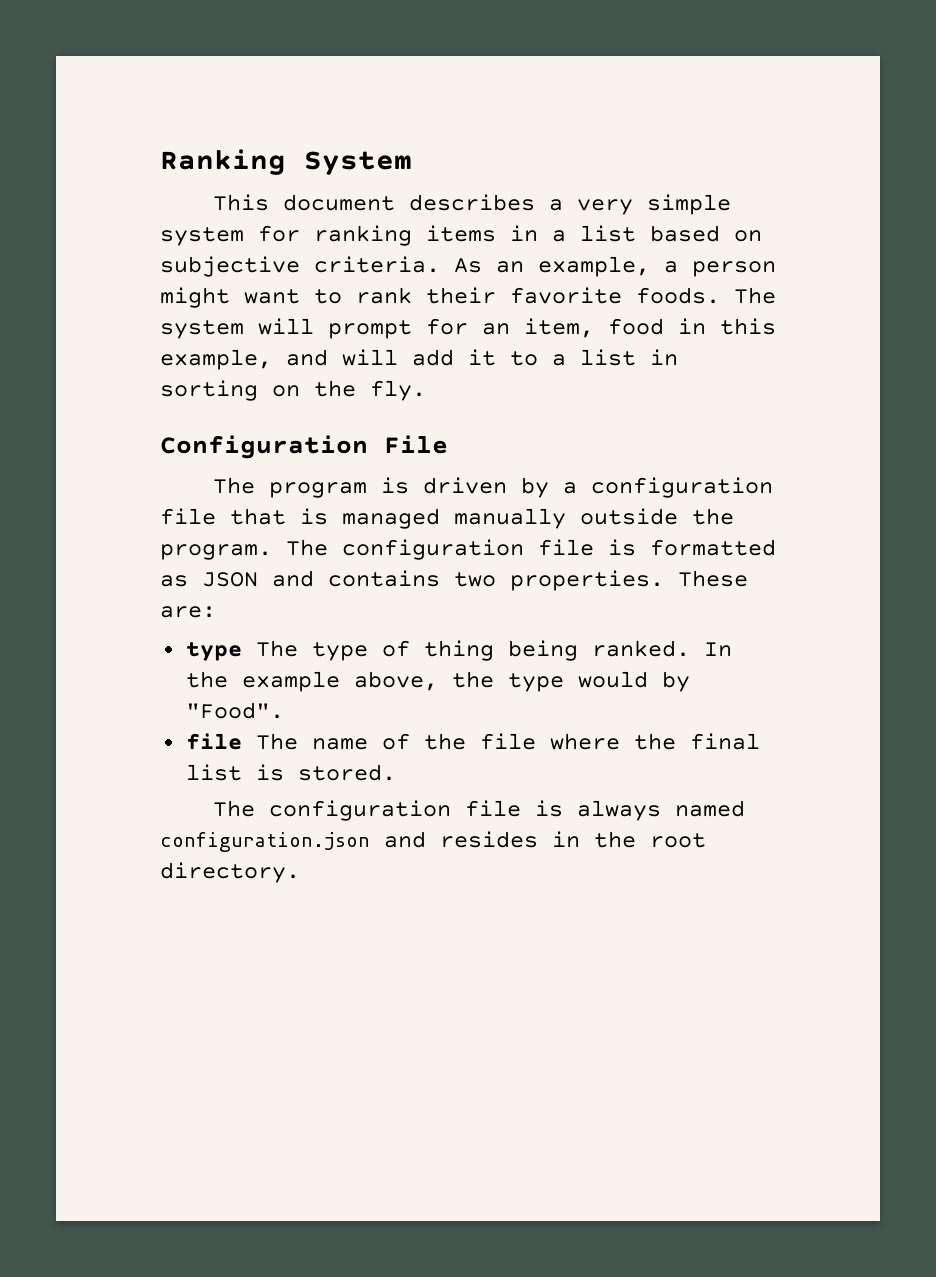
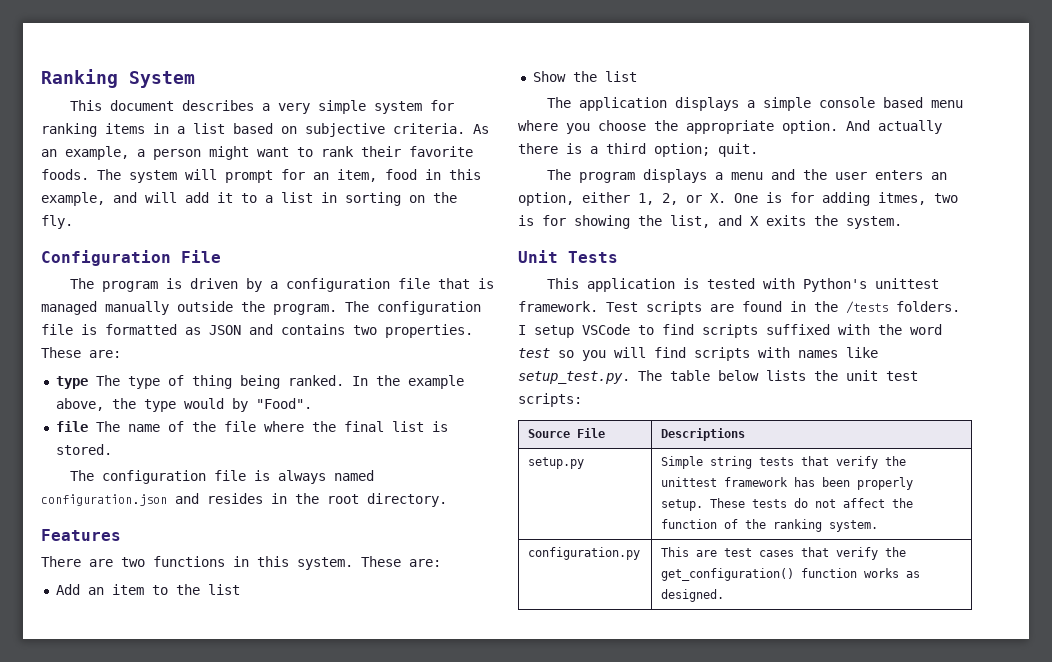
(300, 872) none -> [41,529,121,541] [41,556,441,570] [55,584,240,595] [532,71,637,82] [546,97,963,111] [518,120,942,134] [518,143,758,157] [546,169,947,183] [518,192,958,206] [518,215,902,229] [518,250,618,263] [546,278,939,292] [518,301,960,315] [518,324,942,338] [518,347,878,361] [518,370,918,384] [518,393,582,407] [528,428,606,438] [661,428,746,441] [528,457,585,469] [661,456,907,469] [661,477,914,490] [661,498,914,511] [661,519,879,532] [528,547,641,560] [661,547,907,560] [661,568,921,581] [661,589,725,602] // Features // There are two functions in this system. These are: // Add an item to the list // Show the list // The application displays a simple console based menu where you choose the appropriate option. And actually there is a third option; quit. // The program displays a menu and the user enters an option, either 1, 2, or X. One is for adding itmes, two is for showing the list, and X exits the system. // Unit Tests // This application is tested with Python's unittest framework. Test scripts are found in the /tests folders. I setup VSCode to find scripts suffixed with the word test so you will find scripts with names like setup_test.py. The table below lists the unit test scripts: // Source File | Descriptions // setup.py | Simple string tests that verify the unittest framework has been properly setup. These tests do not affect the function of the ranking system. // configuration.py | This are test cases that verify the get_configuration() function works as designed.

